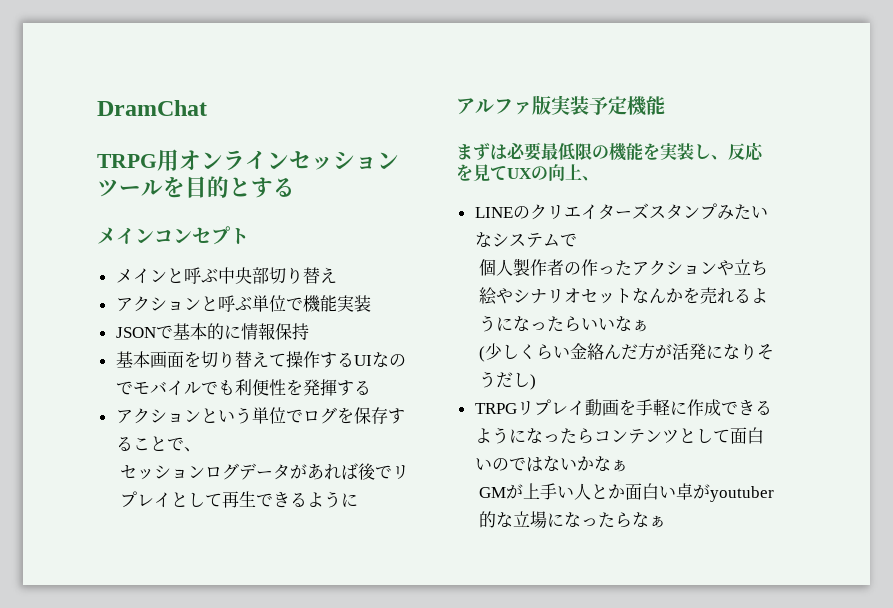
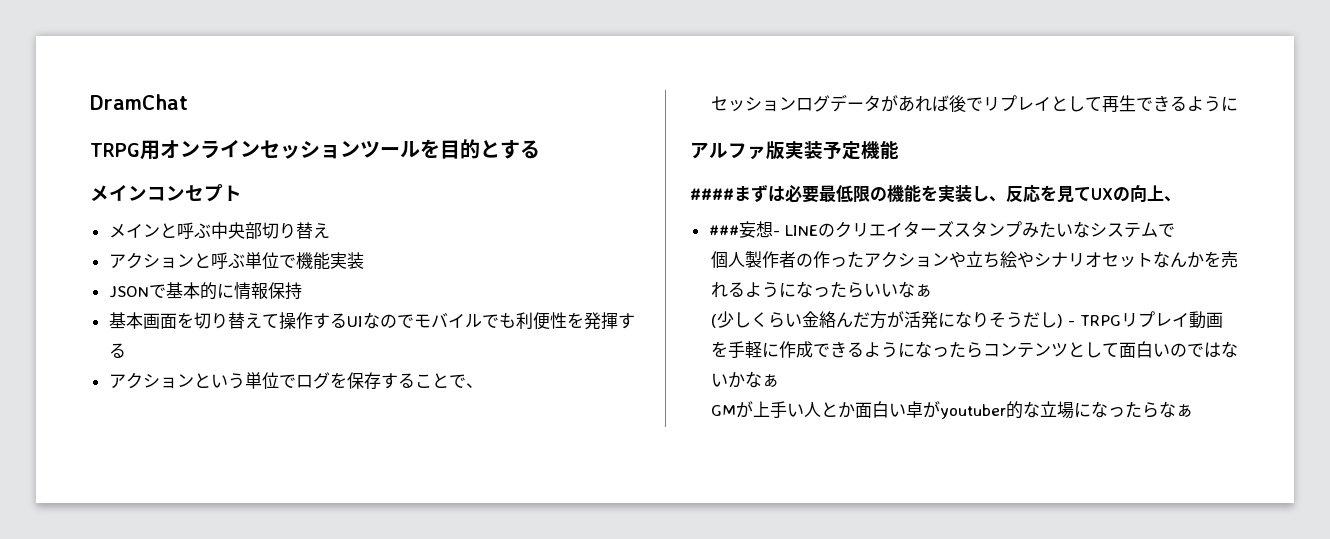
(665, 105) none -> [690,188,734,200] ####
(599, 178) none -> [708,221,780,238] ###妄想-
(536, 382) // -> [1068,321,1076,326] -

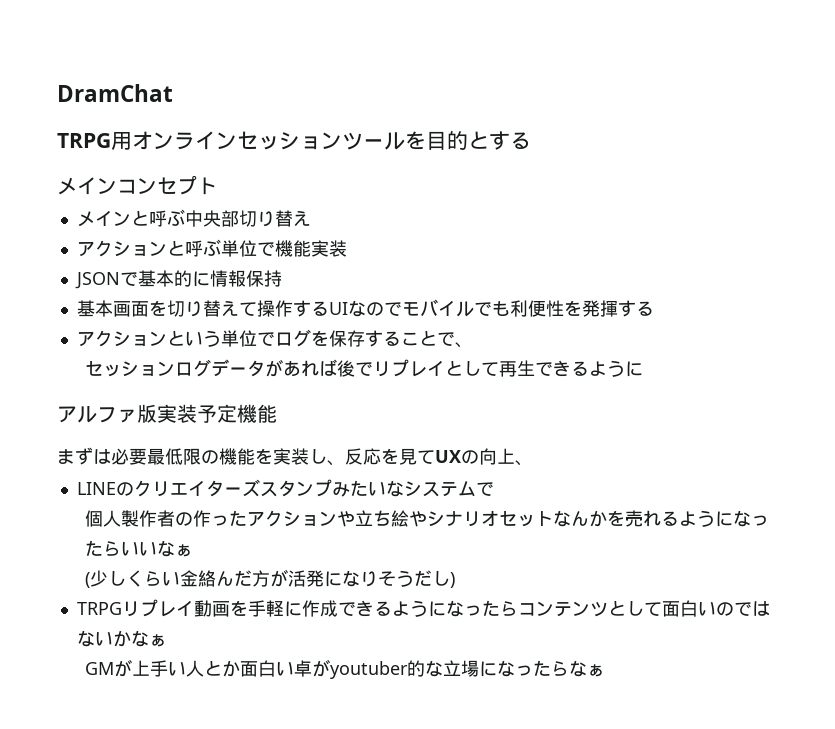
[690,188,734,200] #### -> (277, 413) none
[708,221,780,238] ###妄想- -> (533, 463) none
[1068,321,1076,326] - -> (455, 580) //

